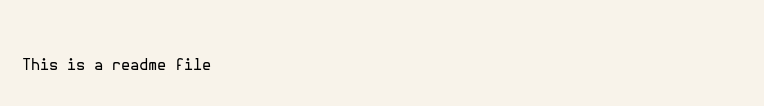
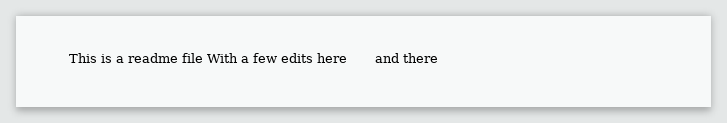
(211, 64) none -> [207,53,438,63] With a few edits here and there

